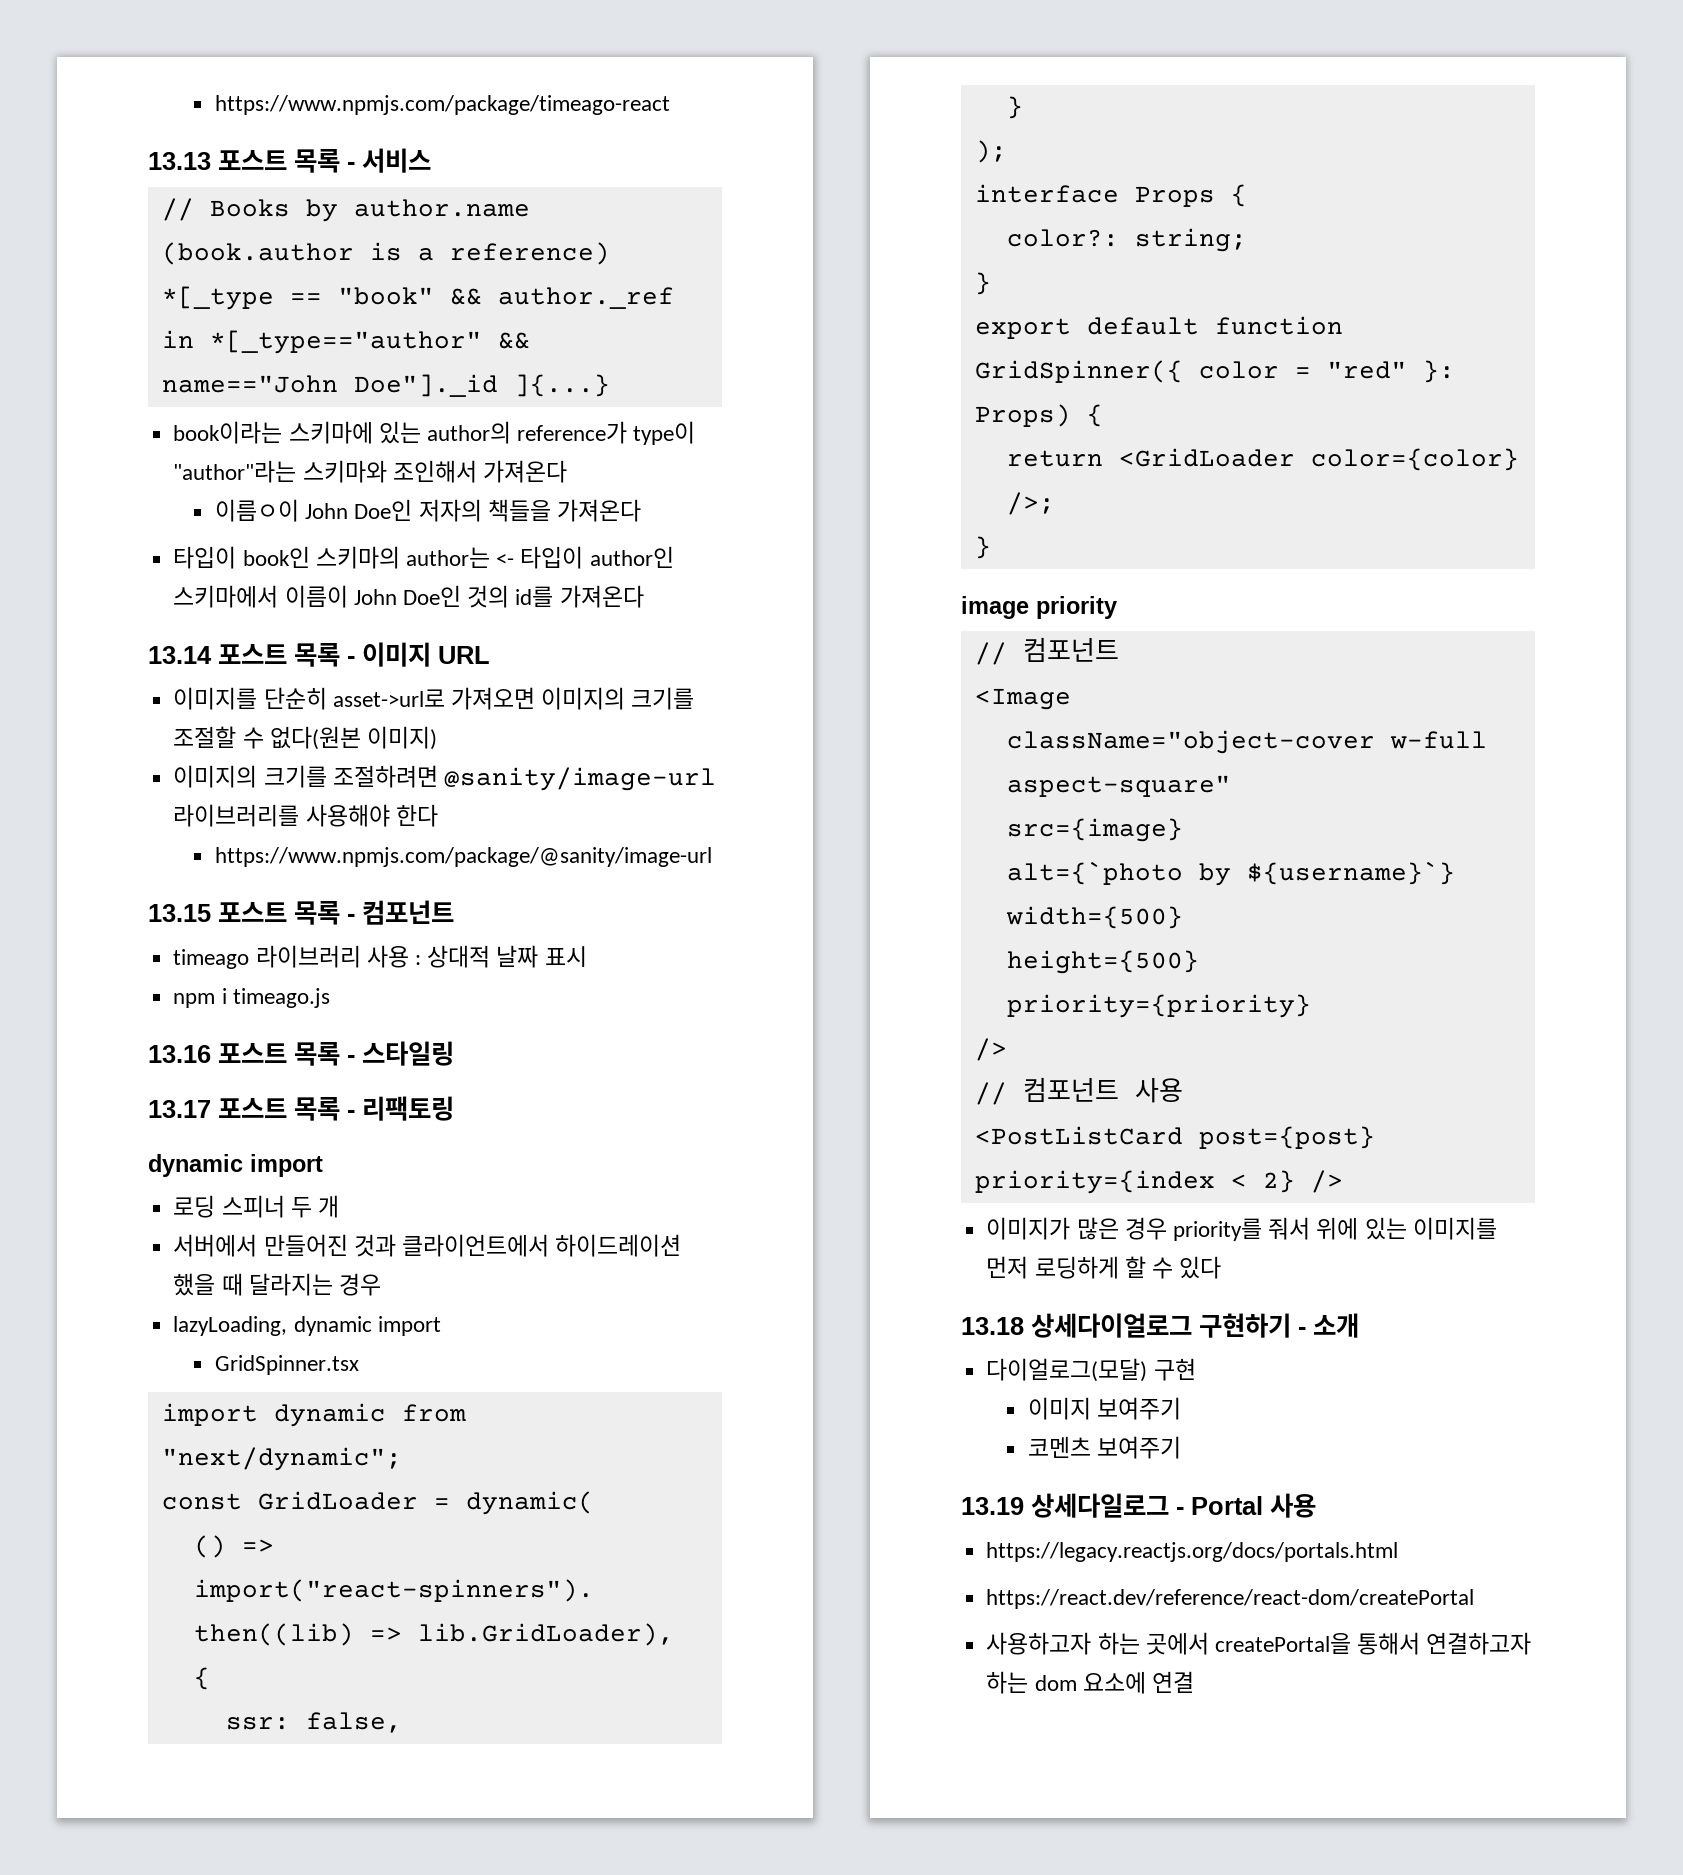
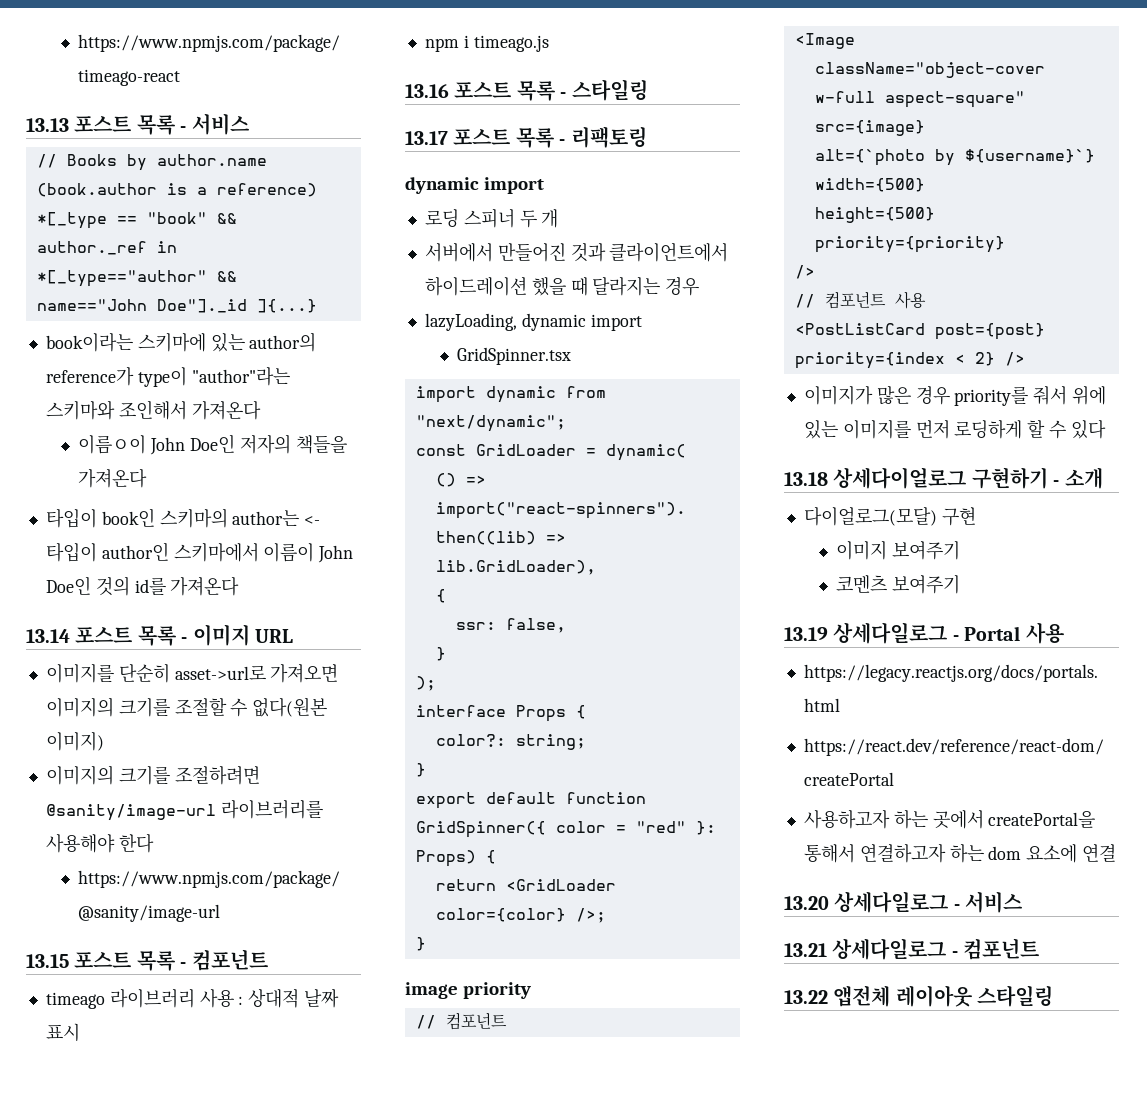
(1194, 1682) none -> [784,891,1023,913] [784,938,1040,960] [784,985,1054,1007] // 13.20 상세다일로그 - 서비스 // 13.21 상세다일로그 - 컴포넌트 // 13.22 앱전체 레이아웃 스타일링

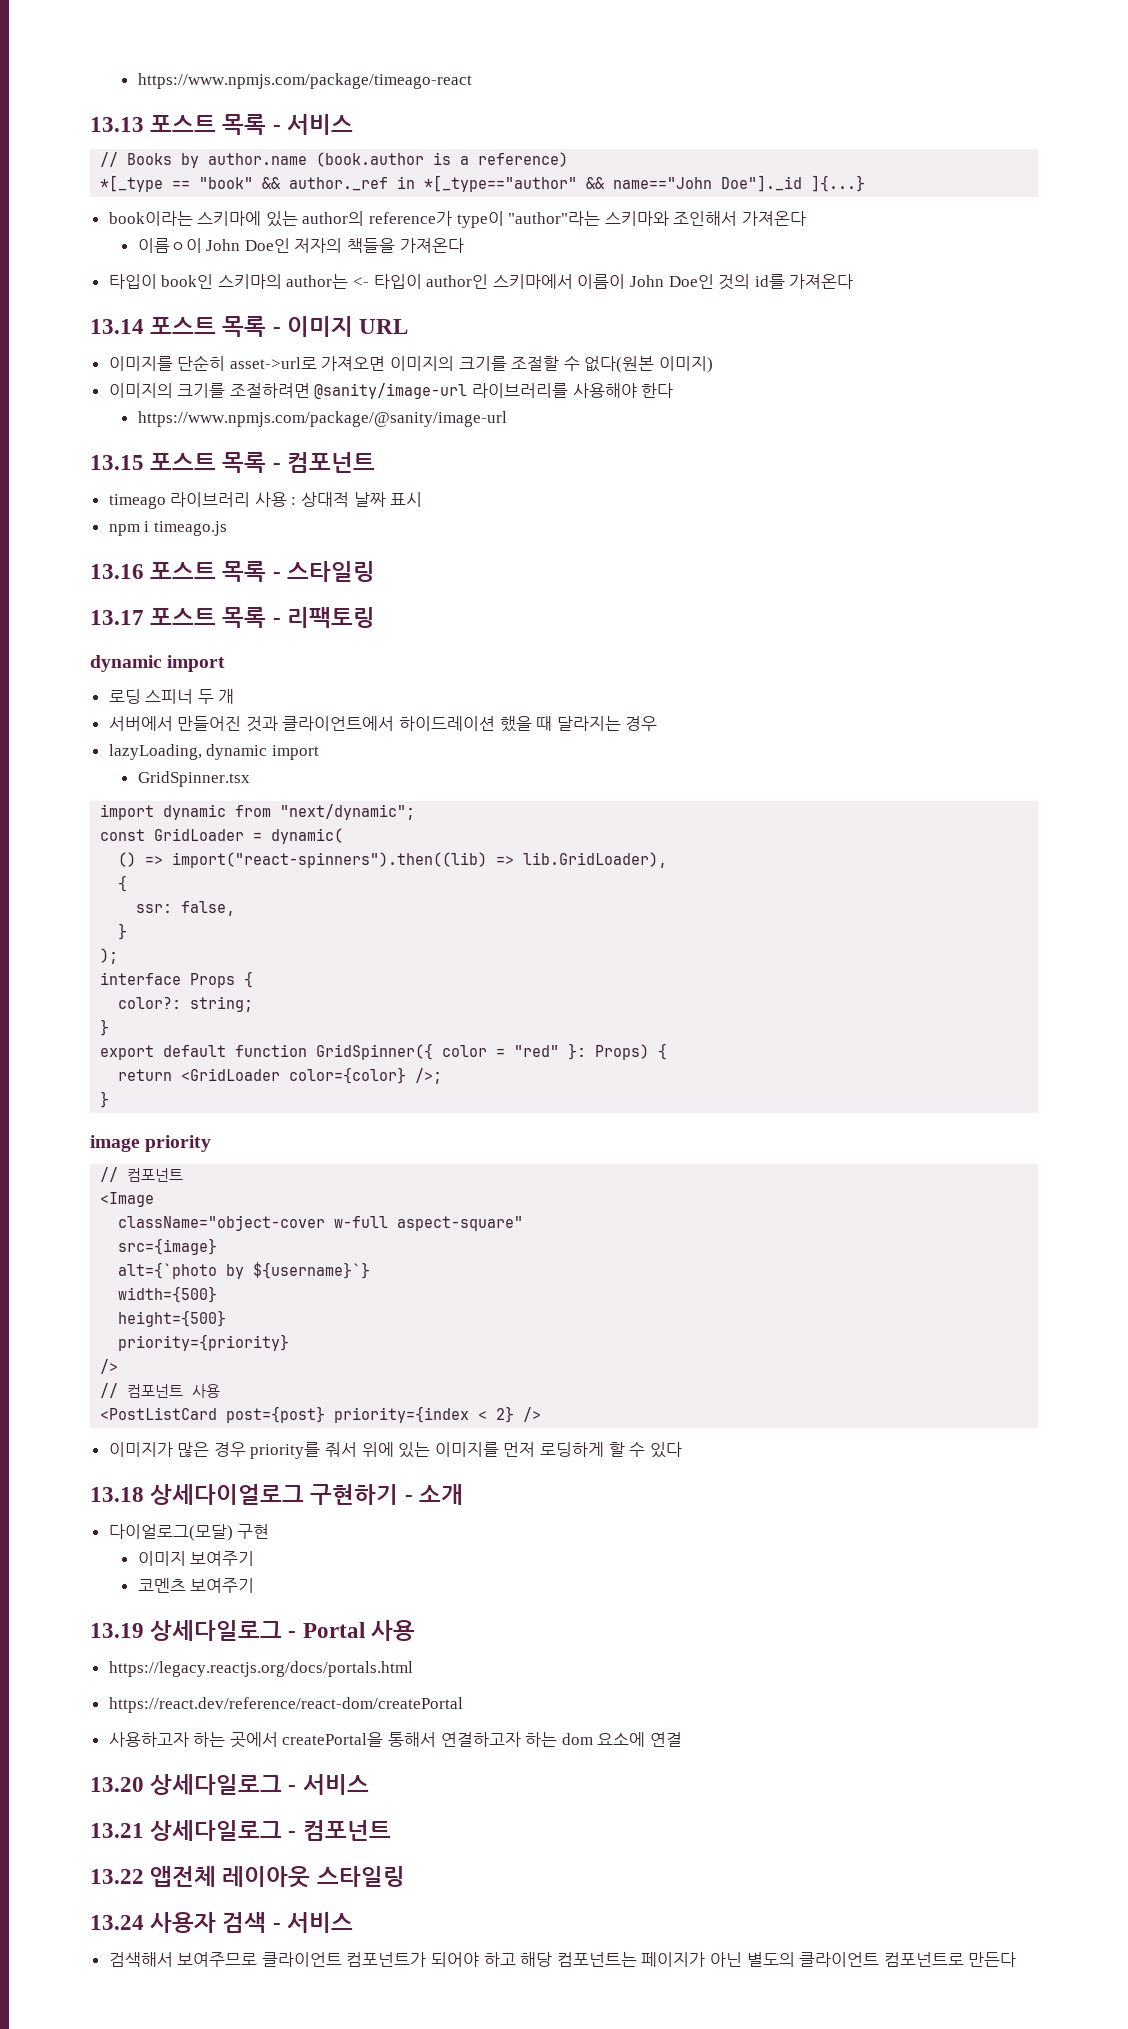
(1054, 996) none -> [90,1912,353,1933] [108,1952,1017,1967] // 13.24 사용자 검색 - 서비스 // 검색해서 보여주므로 클라이언트 컴포넌트가 되어야 하고 해당 컴포넌트는 페이지가 아닌 별도의 클라이언트 컴포넌트로 만든다

